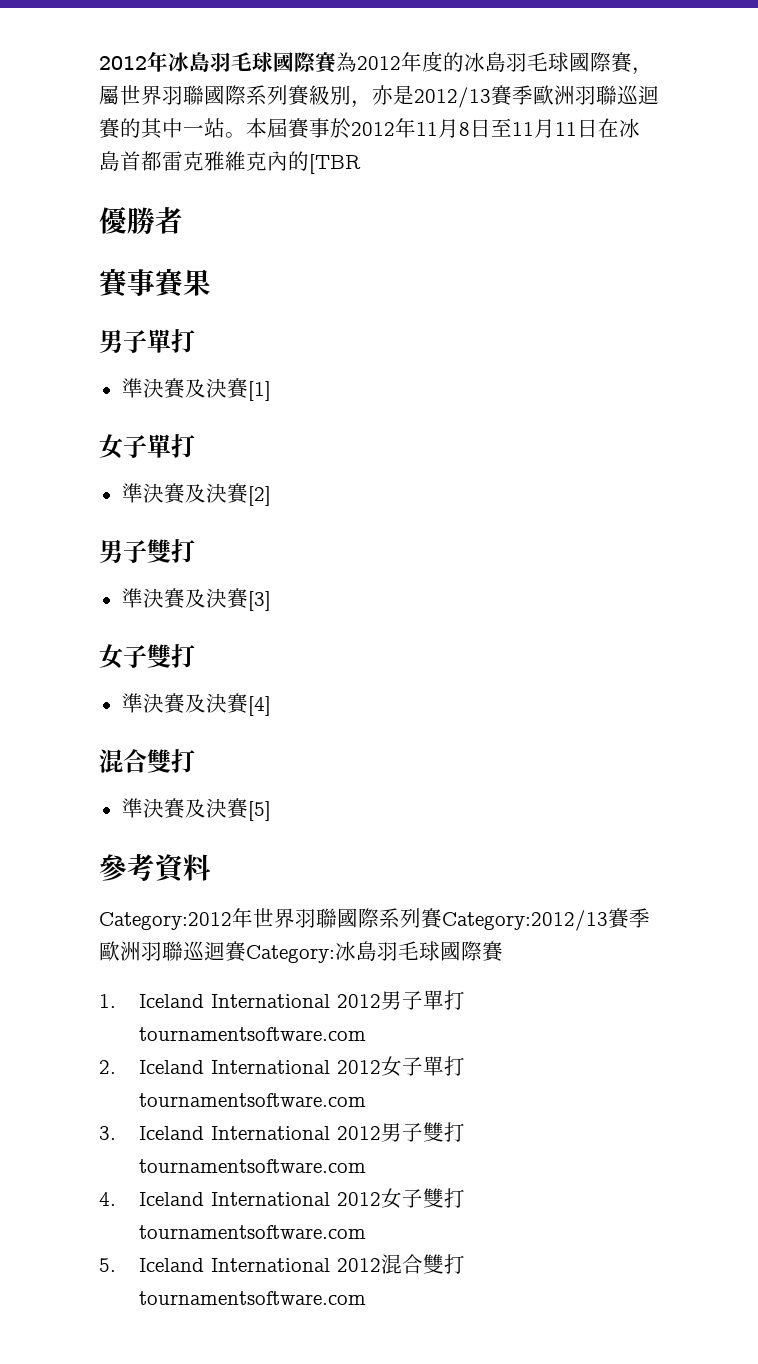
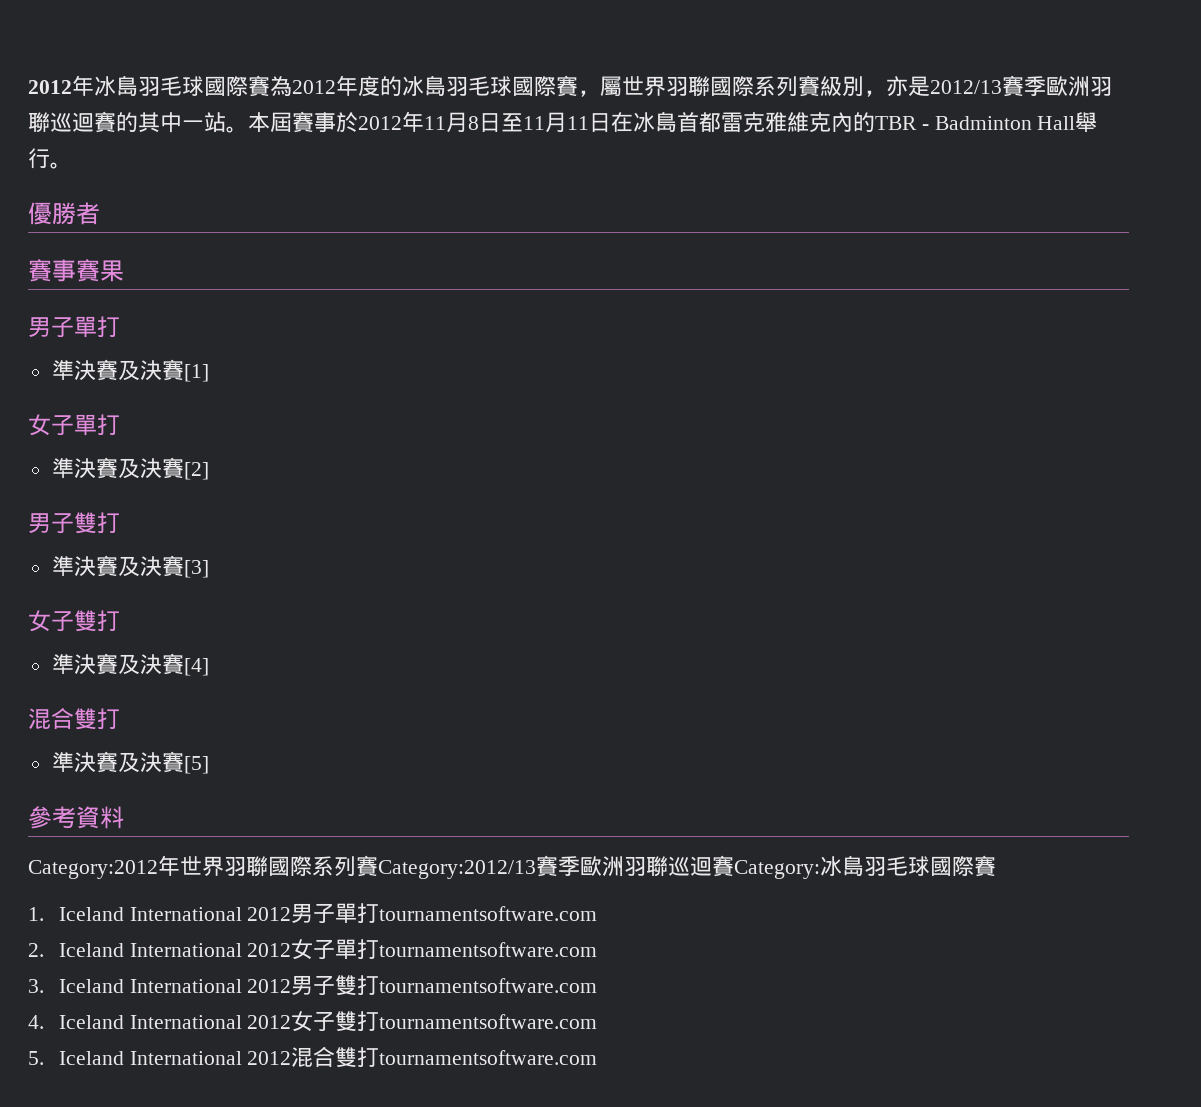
[309,154,361,174] [TBR -> [875,112,1098,132] [28,148,72,169] TBR - Badminton Hall舉行。

